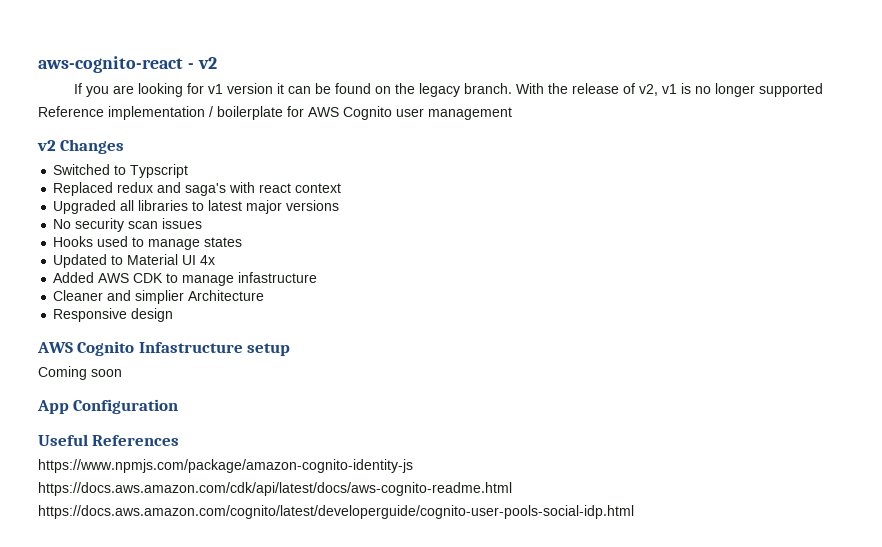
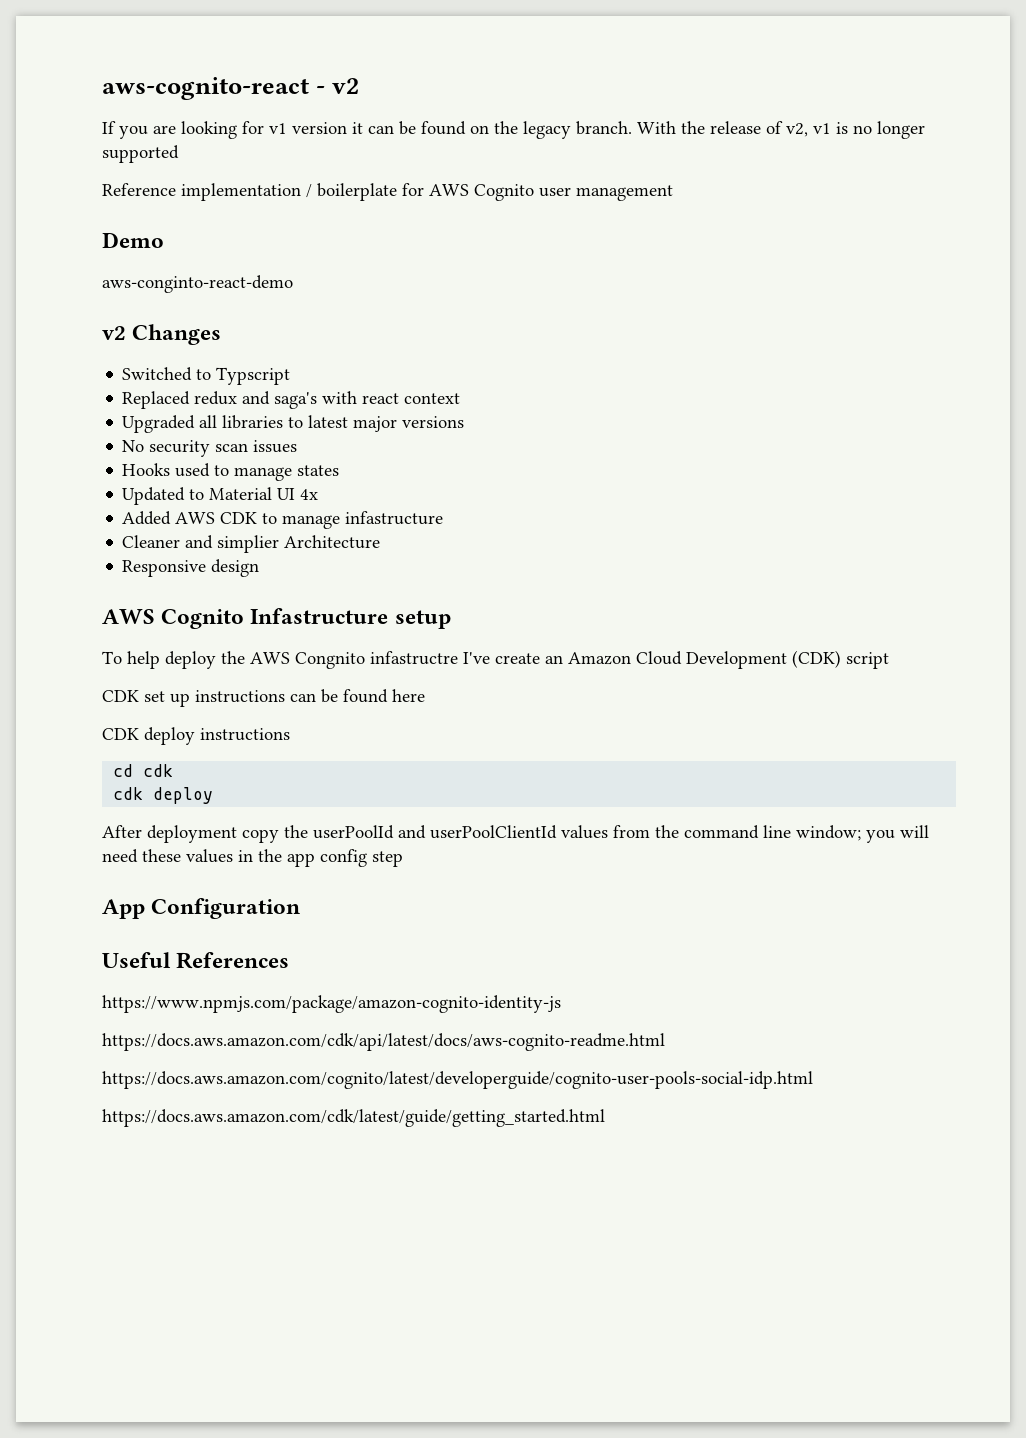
(512, 113) none -> [102,232,164,248] [102,275,293,293] // Demo // aws-conginto-react-demo
[38,366,122,380] Coming soon -> [102,650,889,669] [102,689,425,707] [102,727,290,745] [113,764,174,777] [113,787,214,804] [102,825,929,843] [102,849,403,867] To help deploy the AWS Congnito infastructre I've create an Amazon Cloud Development (CDK) script // CDK set up instructions can be found here // CDK deploy instructions // cd cdk // cdk deploy // After deployment copy the userPoolId and userPoolClientId values from the command line window; you will need these values in the app config step
(634, 512) none -> [102,1109,605,1127] // https://docs.aws.amazon.com/cdk/latest/guide/getting_started.html

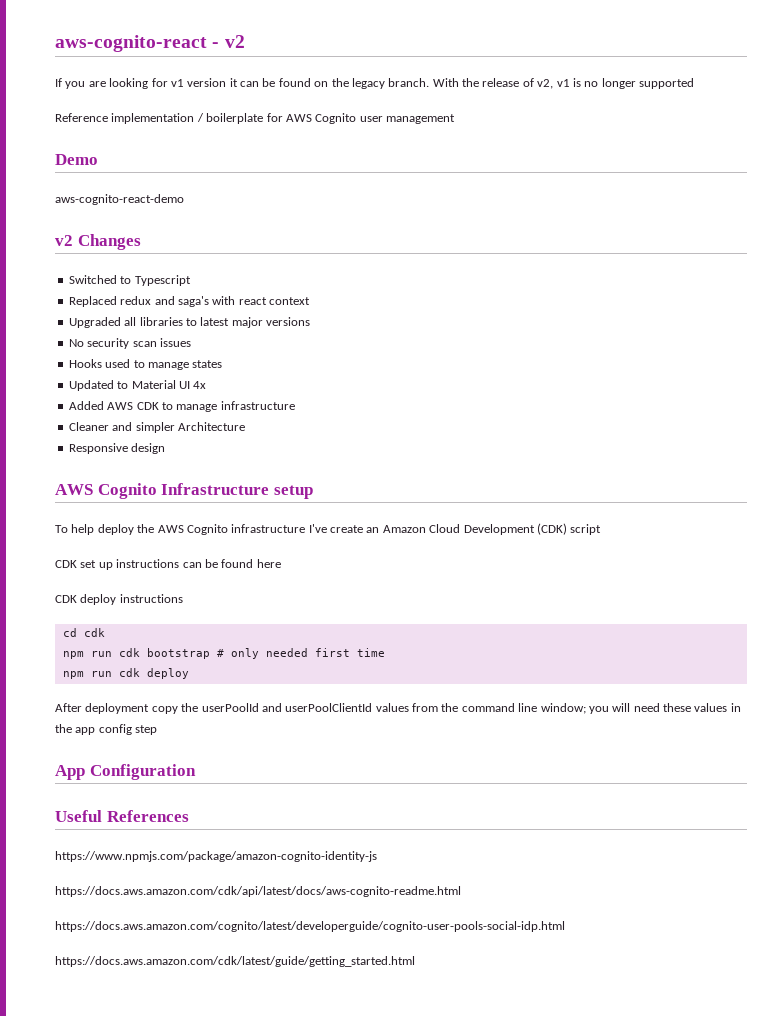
[102,275,293,293] aws-conginto-react-demo -> [55,194,184,205] aws-cognito-react-demo
[216,367,291,385] Typscript -> [134,275,191,286] Typescript
[345,511,444,525] infastructure -> [220,401,295,410] infrastructure
[217,535,280,553] simplier -> [135,422,175,433] simpler
[250,608,389,624] Infastructure -> [161,483,270,495] Infrastructure
[295,651,458,669] Congnito infastructre -> [186,524,306,535] Cognito infrastructure
(174, 770) none -> [62,648,385,659] [62,671,112,679] npm run cdk bootstrap # only needed first time // npm run

